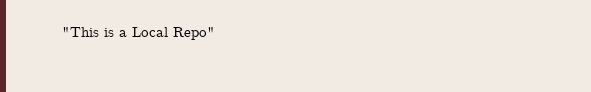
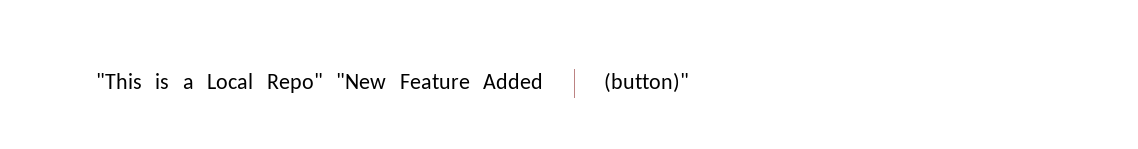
(215, 33) none -> [336,72,689,93] "New Feature Added (button)"

